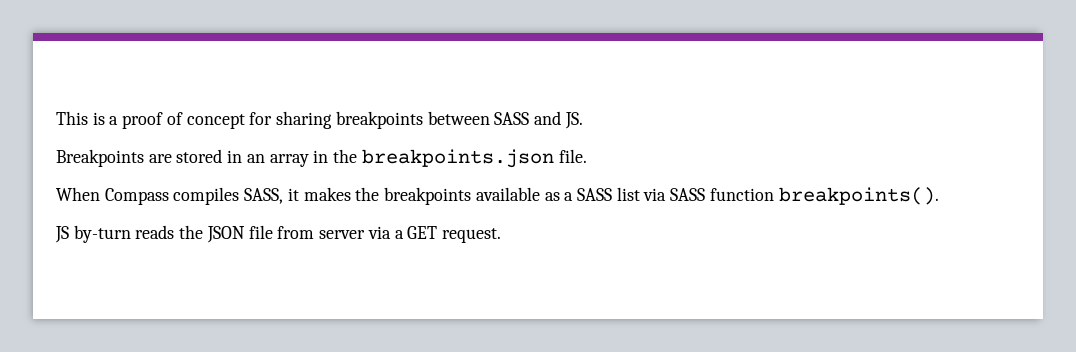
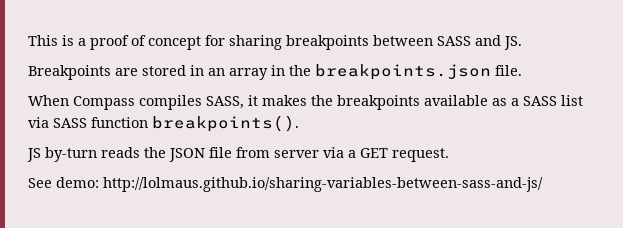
(501, 235) none -> [28,177,543,192] // See demo: http://lolmaus.github.io/sharing-variables-between-sass-and-js/

